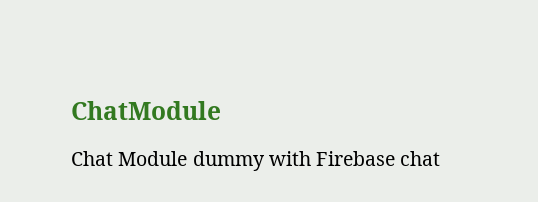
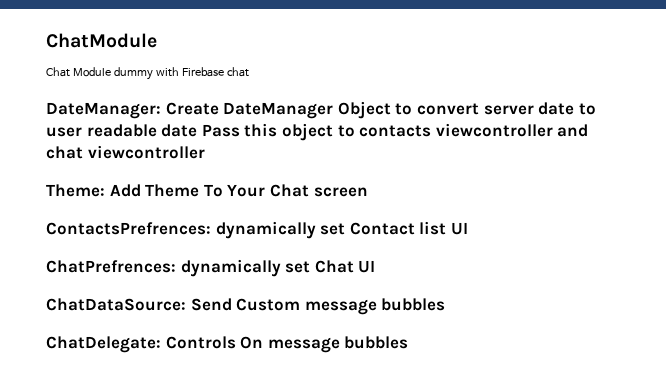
(441, 158) none -> [46,101,596,119] [46,123,589,141] [46,145,205,159] [46,184,368,197] [46,221,468,239] [46,259,376,277] [46,298,446,315] [46,336,409,353] // DateManager: Create DateManager Object to convert server date to user readable date Pass this object to contacts viewcontroller and chat viewcontroller // Theme: Add Theme To Your Chat screen // ContactsPrefrences: dynamically set Contact list UI // ChatPrefrences: dynamically set Chat UI // ChatDataSource: Send Custom message bubbles // ChatDelegate: Controls On message bubbles

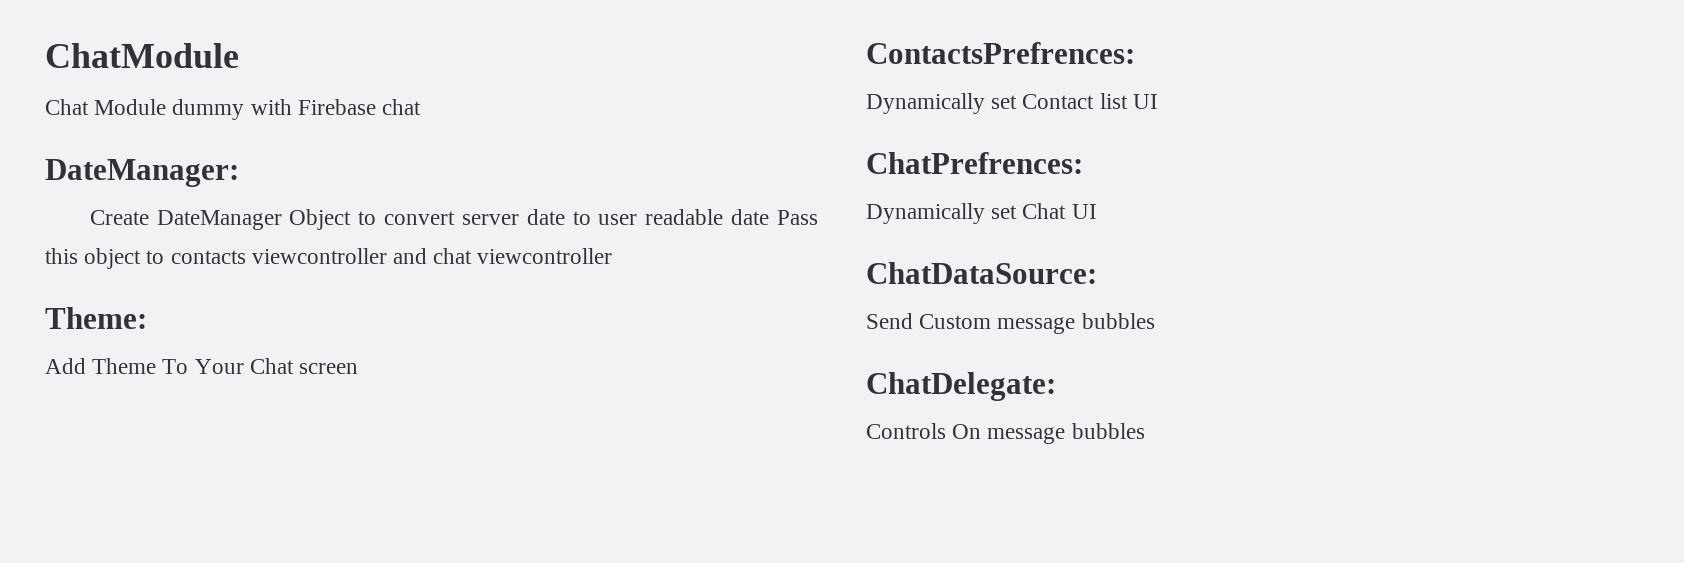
(161, 110) none -> (239, 173) //
(105, 190) none -> (147, 318) //
[215,221,316,239] dynamically -> [866,93,985,114] // Dynamically
[180,259,281,277] dynamically -> [866,203,985,224] // Dynamically
(186, 304) none -> (1097, 273) //
(161, 344) none -> (1056, 386) //

